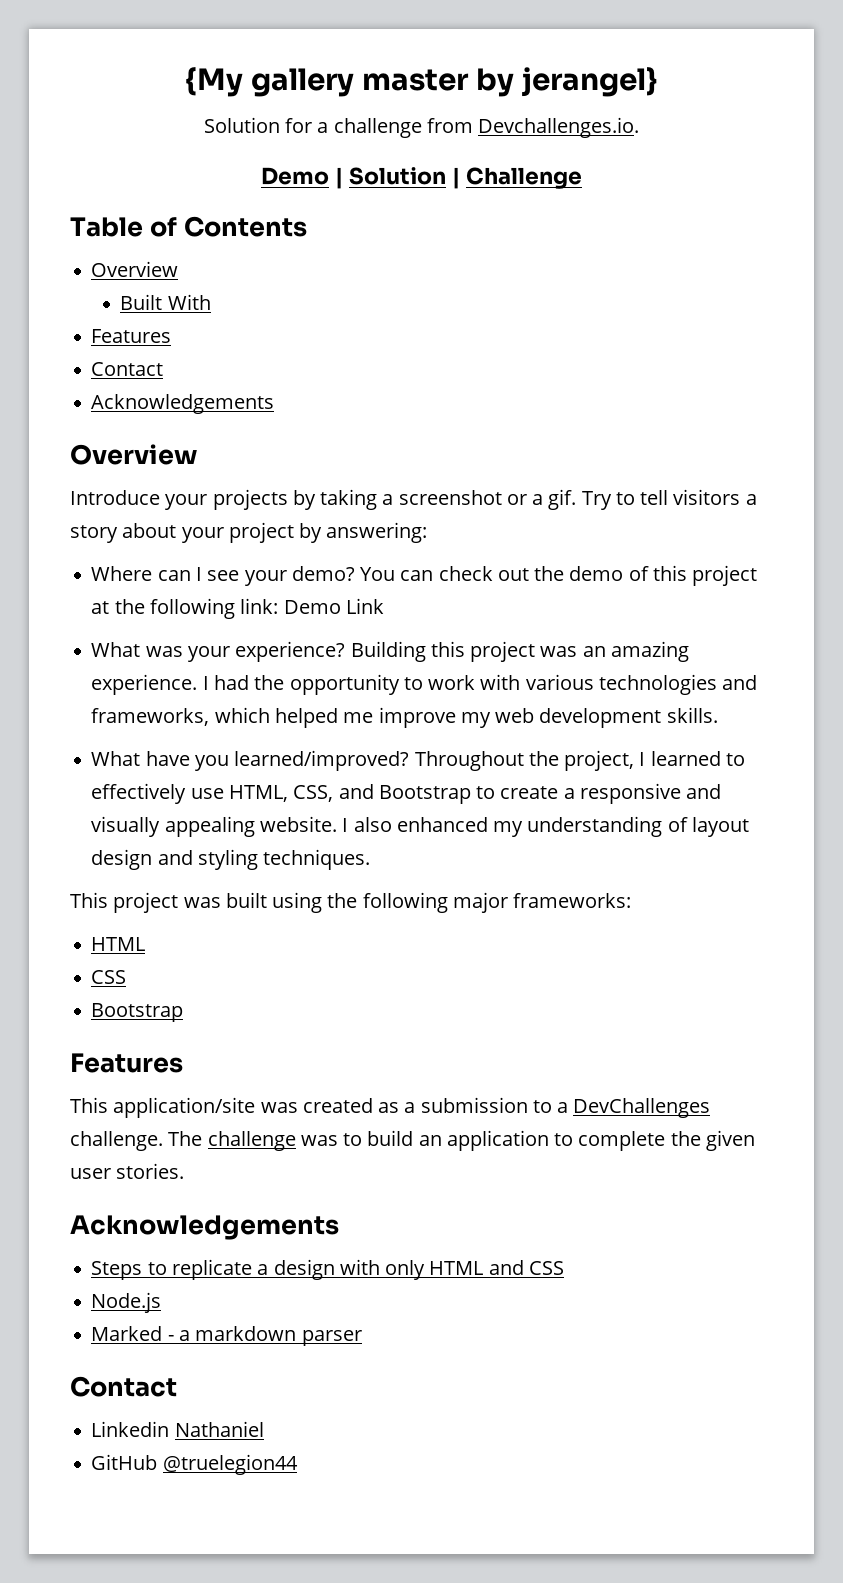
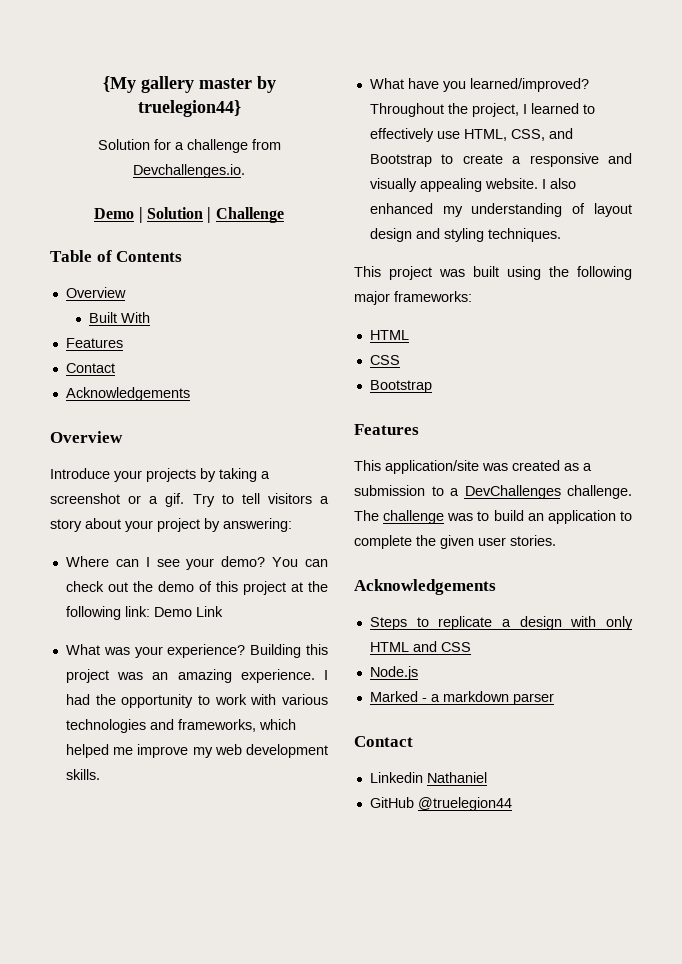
[521,67,658,97] jerangel} -> [137,100,241,117] truelegion44}

